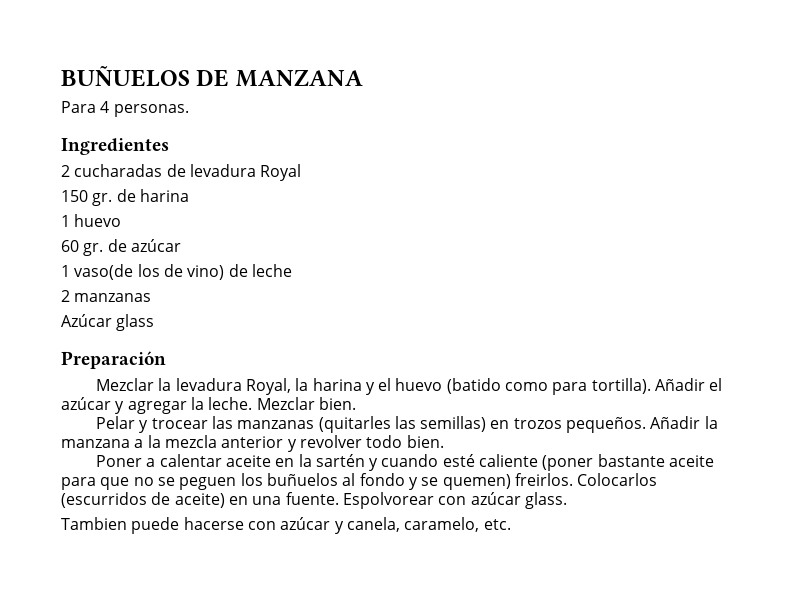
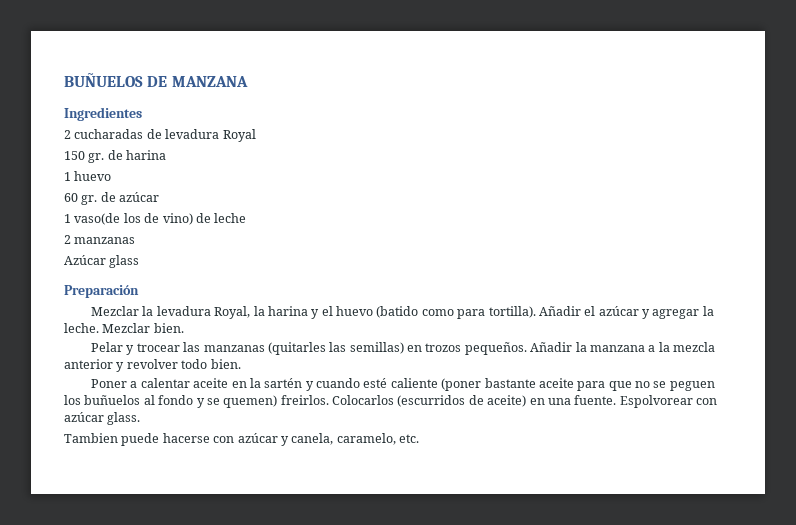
[61,101,189,117] // Para 4 personas. -> (248, 81) none

